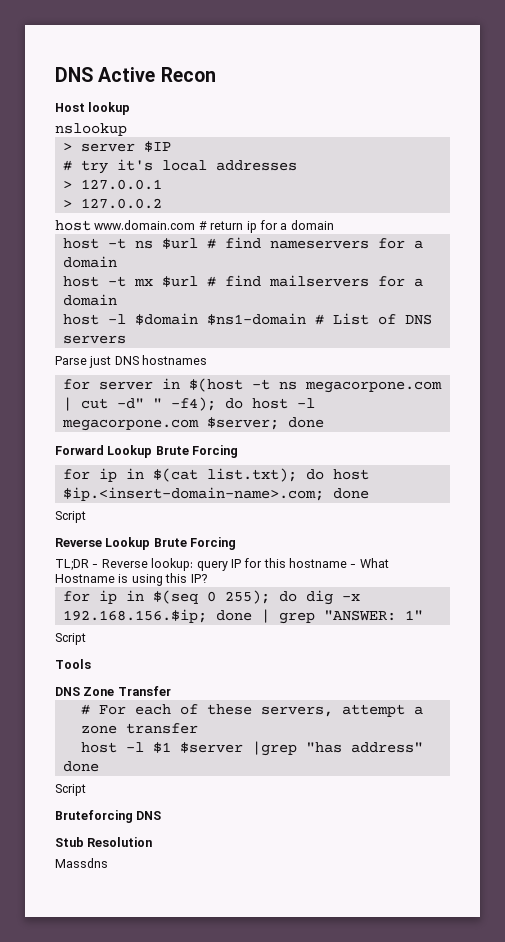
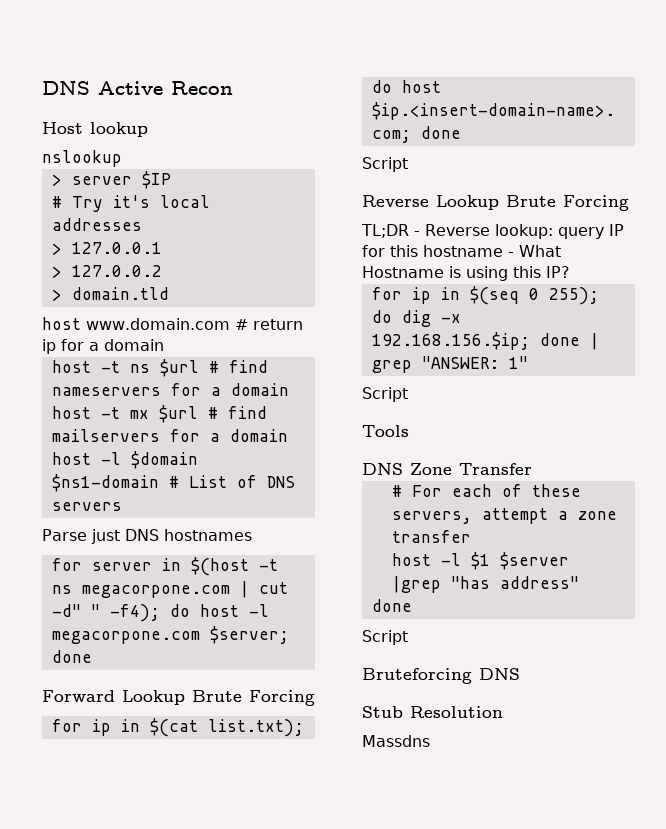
[80,160,108,174] try -> [71,196,103,212] Try
(162, 203) none -> [51,287,169,301] // > domain.tld

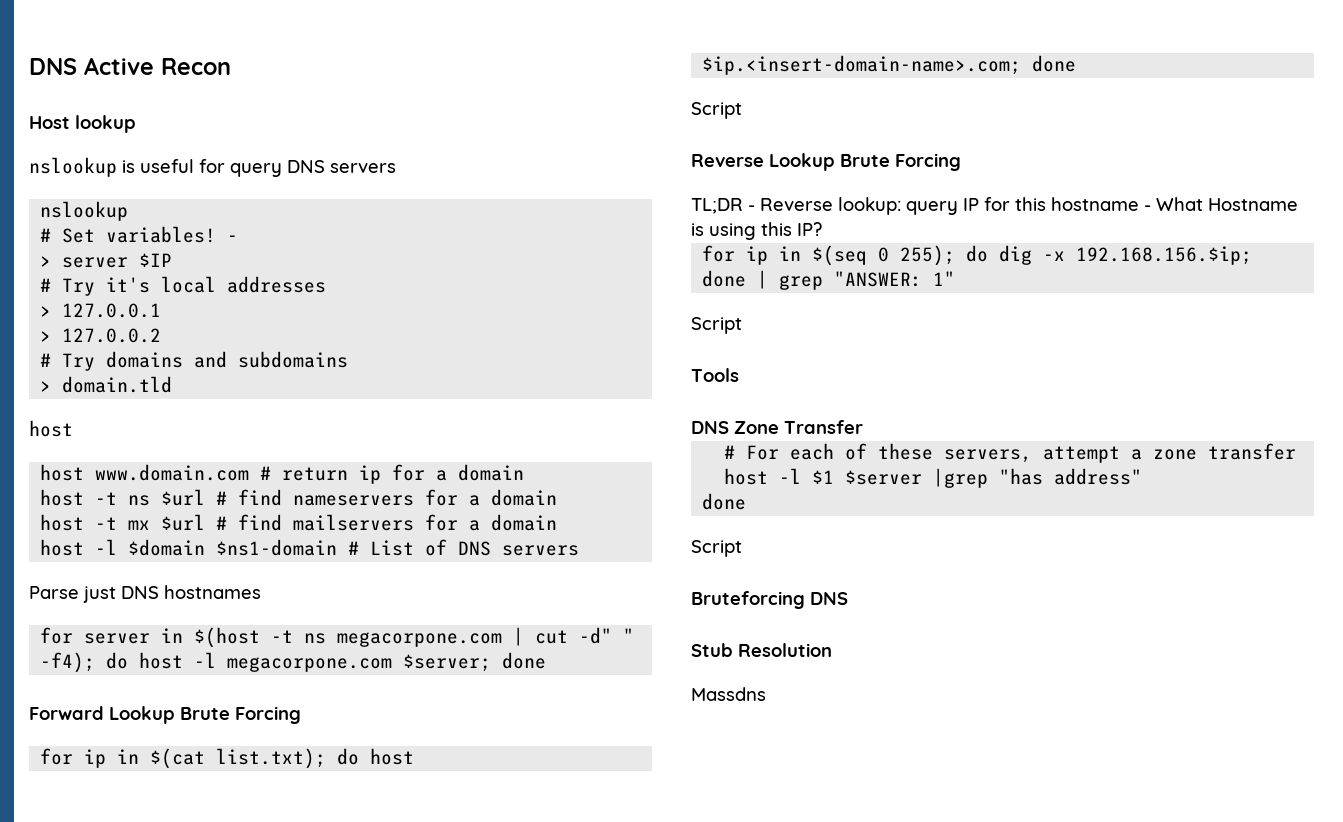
(122, 158) none -> [122,159,396,177] [40,201,129,221] [40,226,239,243] is useful for query DNS servers // nslookup // # Set variables! -
(162, 271) none -> [40,351,349,371] // # Try domains and subdomains
(81, 323) none -> [40,464,85,481] // host

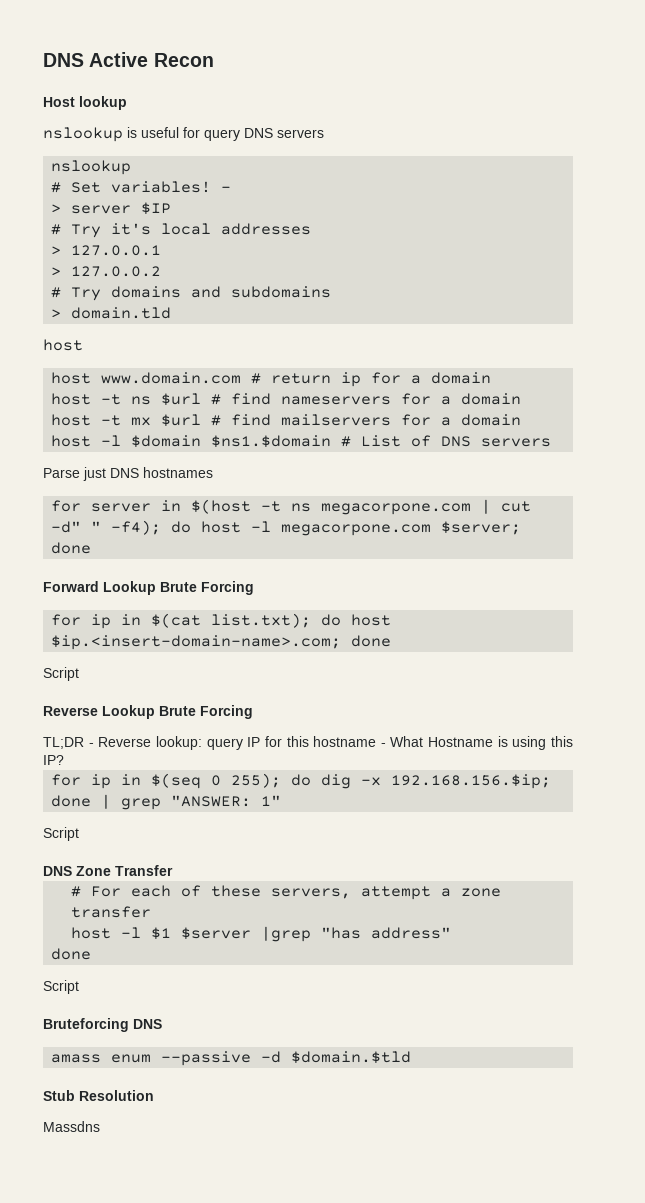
[216,539,338,556] $ns1-domain -> [211,435,332,448] $ns1.$domain
[691,368,739,382] // Tools -> (79, 834) none
(848, 598) none -> [51,1051,412,1066] // amass enum --passive -d $domain.$tld

